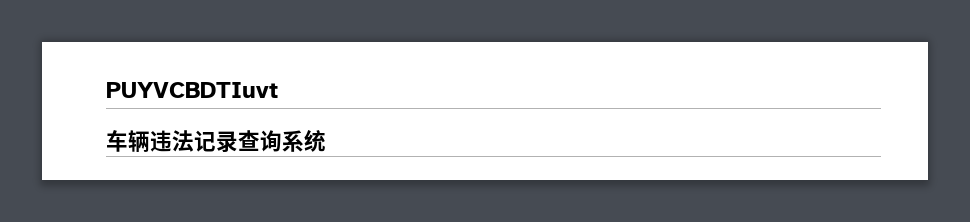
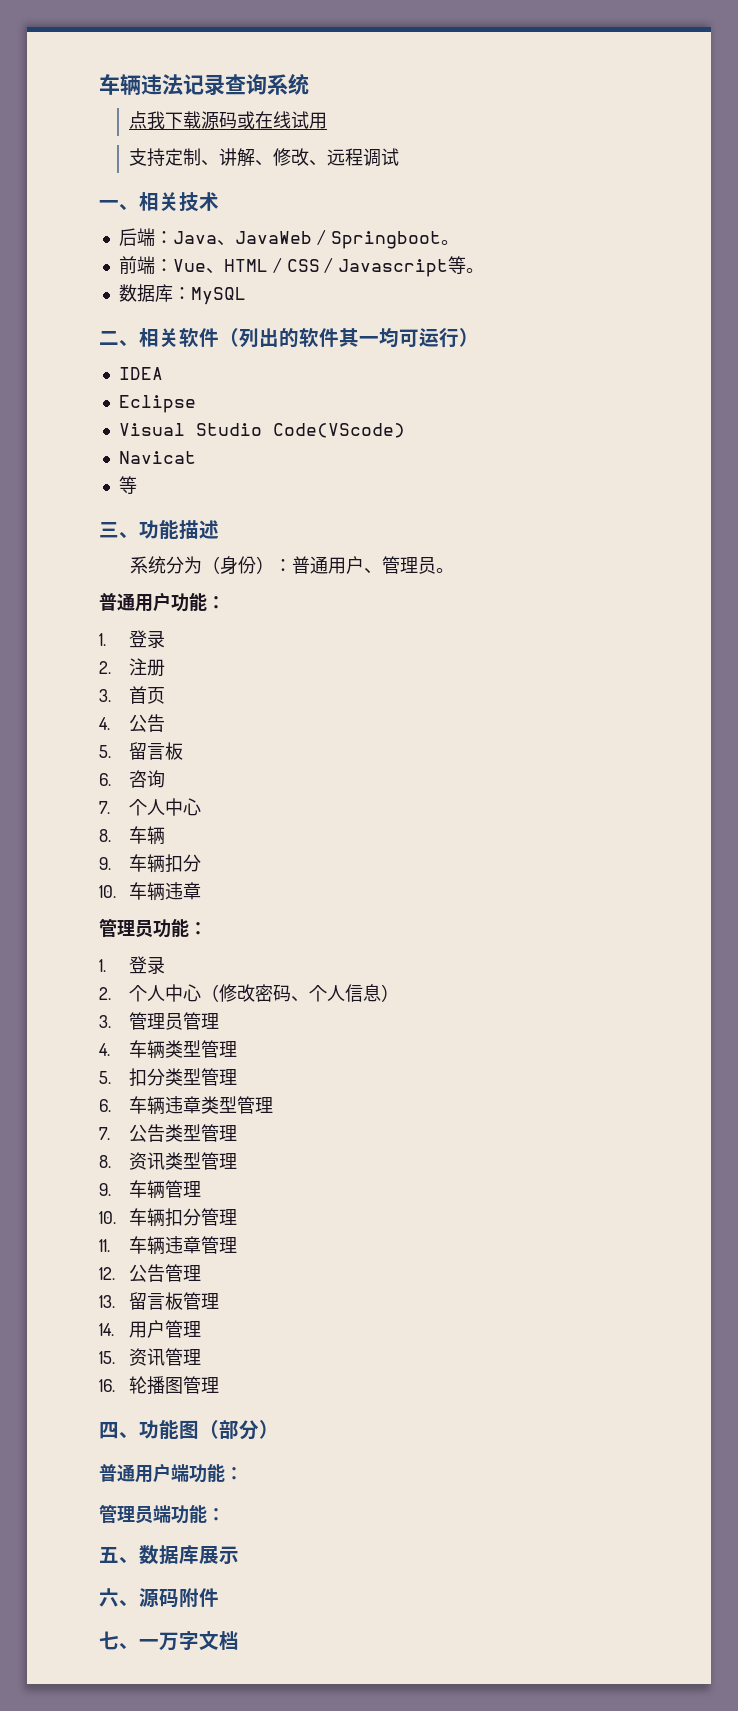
[106,82,278,98] PUYVCBDTIuvt // -> (99, 84) none
(326, 140) none -> [129,111,328,130] [129,148,400,167] [99,192,219,212] [118,228,459,249] [118,256,485,277] [118,284,246,305] [99,328,479,348] [118,367,163,380] [118,395,196,413] [118,423,405,438] [118,451,196,464] [118,476,137,494] [99,520,219,539] [130,556,455,575] [99,592,225,612] [99,630,166,648] [99,658,166,676] [99,686,166,704] [99,714,166,732] [99,742,184,760] [99,770,166,788] [99,798,202,816] [99,826,166,845] [99,854,202,873] [99,882,202,901] [99,918,207,938] [99,956,166,974] [99,984,400,1002] [99,1012,220,1030] [99,1040,238,1059] [99,1068,238,1087] [99,1096,274,1115] [99,1124,238,1142] [99,1152,238,1170] [99,1180,202,1199] [99,1208,238,1227] [99,1236,238,1255] [99,1264,202,1282] [99,1292,220,1310] [99,1320,202,1338] [99,1348,202,1366] [99,1376,220,1395] [99,1420,279,1440] [99,1463,243,1483] [99,1504,225,1524] [99,1545,239,1564] [99,1588,219,1608] [99,1631,239,1651] // 点我下载源码或在线试用 // 支持定制、讲解、修改、远程调试 // 一、相关技术 // 后端：Java、JavaWeb / Springboot。 // 前端：Vue、HTML / CSS / Javascript等。 // 数据库：MySQL // 二、相关软件（列出的软件其一均可运行） // IDEA // Eclipse // Visual Studio Code(VScode) // Navicat // 等 // 三、功能描述 // 系统分为（身份）：普通用户、管理员。 // 普通用户功能： // 1.登录 // 2.注册 // 3.首页 // 4.公告 // 5.留言板 // 6.咨询 // 7.个人中心 // 8.车辆 // 9.车辆扣分 // 10.车辆违章 // 管理员功能： // 1.登录 // 2.个人中心（修改密码、个人信息） // 3.管理员管理 // 4.车辆类型管理 // 5.扣分类型管理 // 6.车辆违章类型管理 // 7.公告类型管理 // 8.资讯类型管理 // 9.车辆管理 // 10.车辆扣分管理 // 11.车辆违章管理 // 12.公告管理 // 13.留言板管理 // 14.用户管理 // 15.资讯管理 // 16.轮播图管理 // 四、功能图（部分） // 普通用户端功能： // 管理员端功能： // 五、数据库展示 // 六、源码附件 // 七、一万字文档

